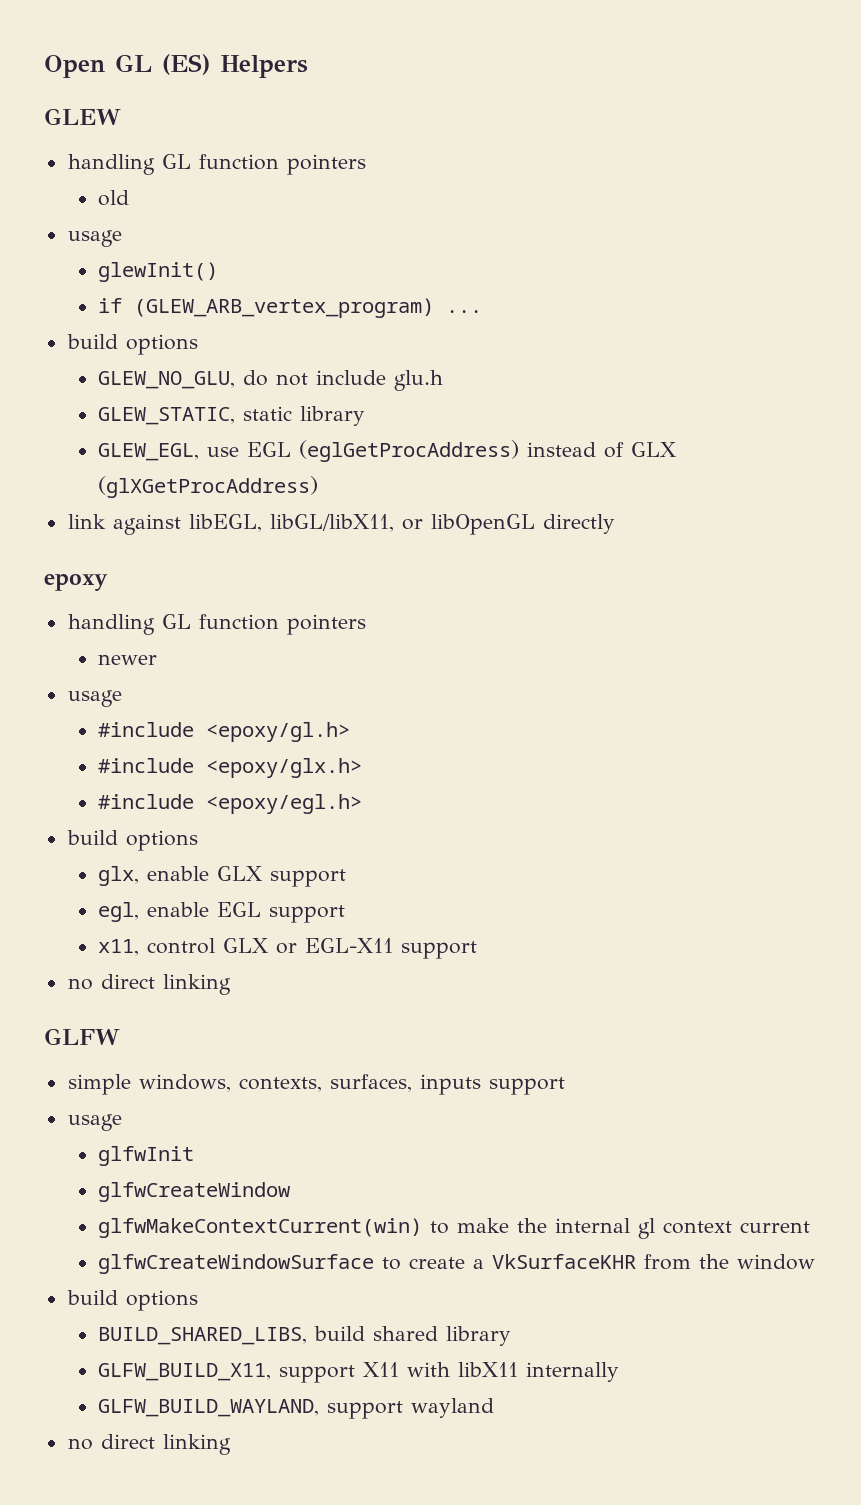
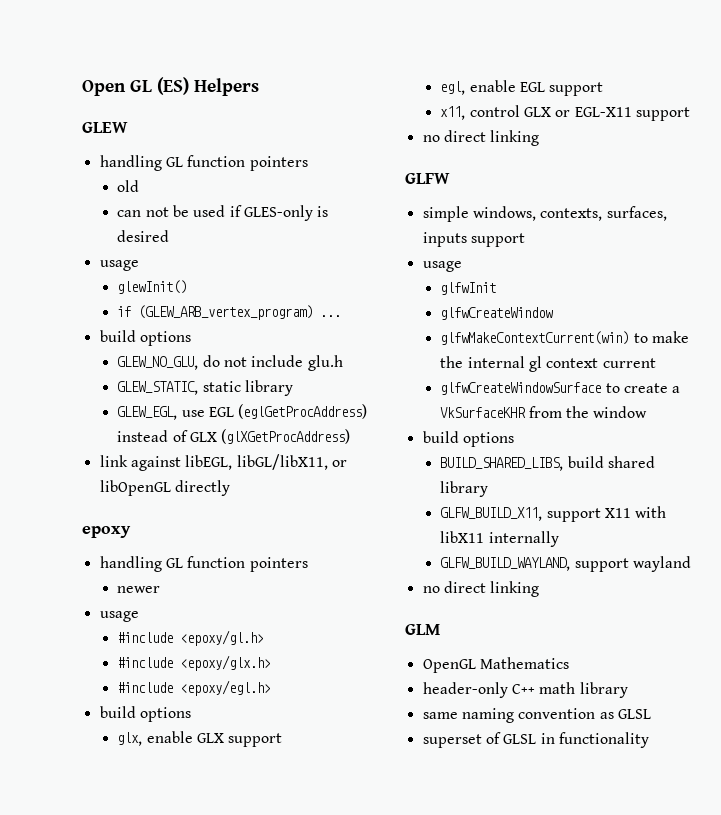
(130, 198) none -> [117,205,329,221] [117,230,170,242] // can not be used if GLES-only is desired
(231, 1444) none -> [405,624,440,635] [422,657,569,673] [422,682,628,698] [422,708,651,723] [422,732,649,748] // GLM // OpenGL Mathematics // header-only C++ math library // same naming convention as GLSL // superset of GLSL in functionality

